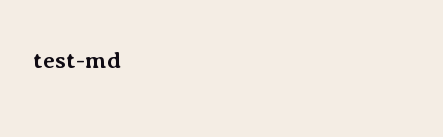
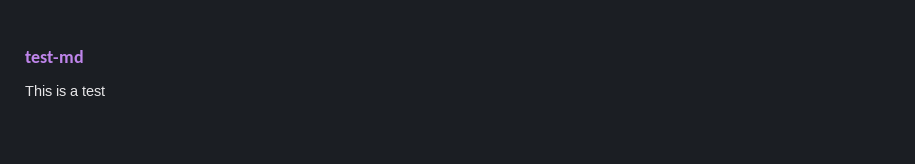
(121, 60) none -> [25,85,105,96] // This is a test

